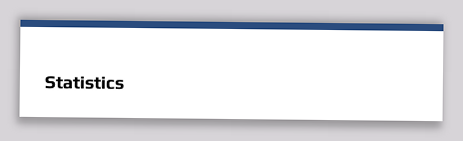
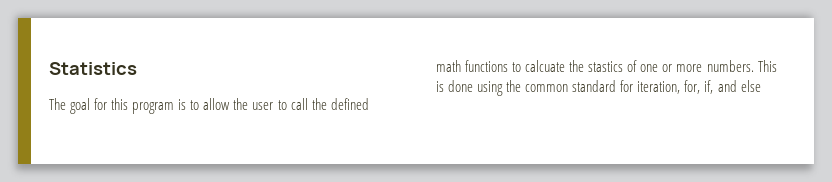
(124, 83) none -> [49,98,369,114] [436,60,777,72] [436,80,761,96] // The goal for this program is to allow the user to call the defined math functions to calcuate the stastics of one or more numbers. This is done using the common standard for iteration, for, if, and else

